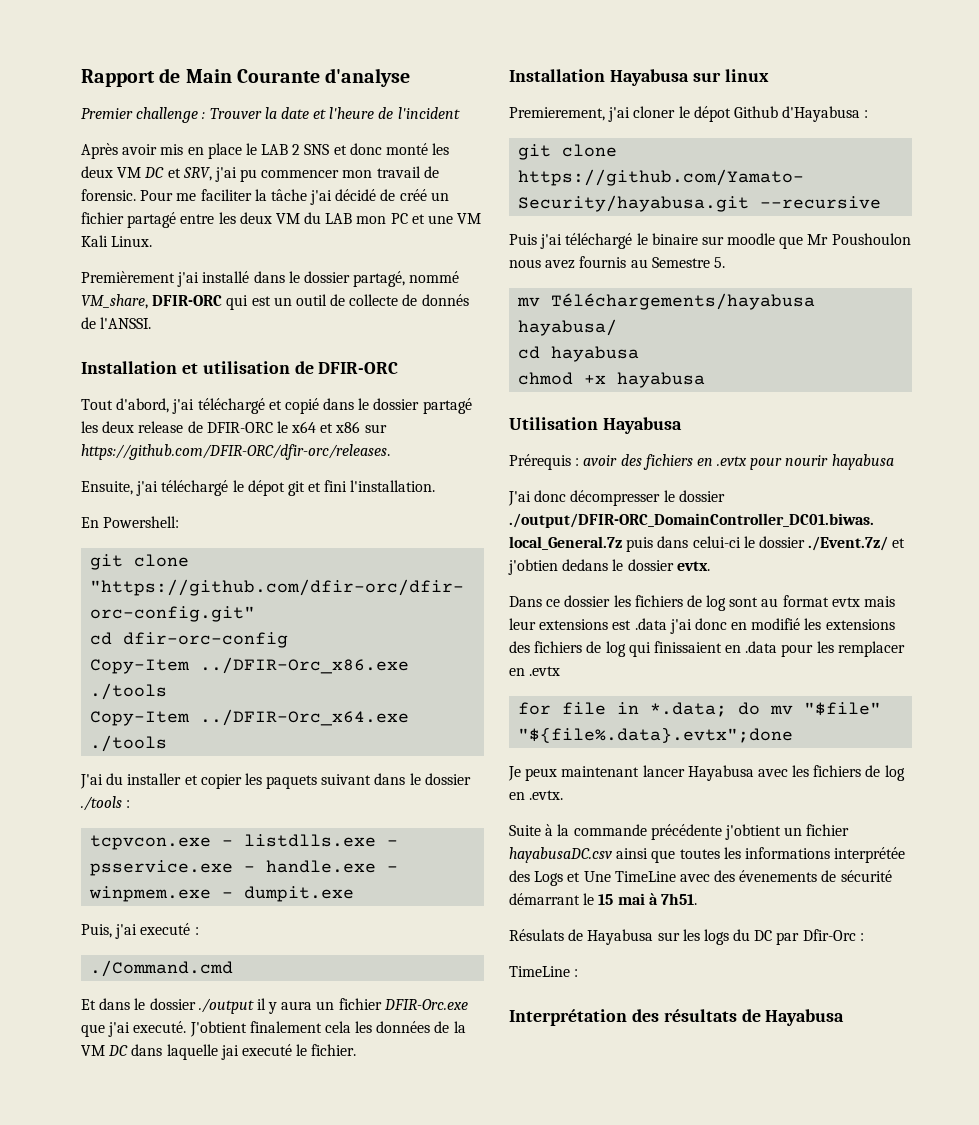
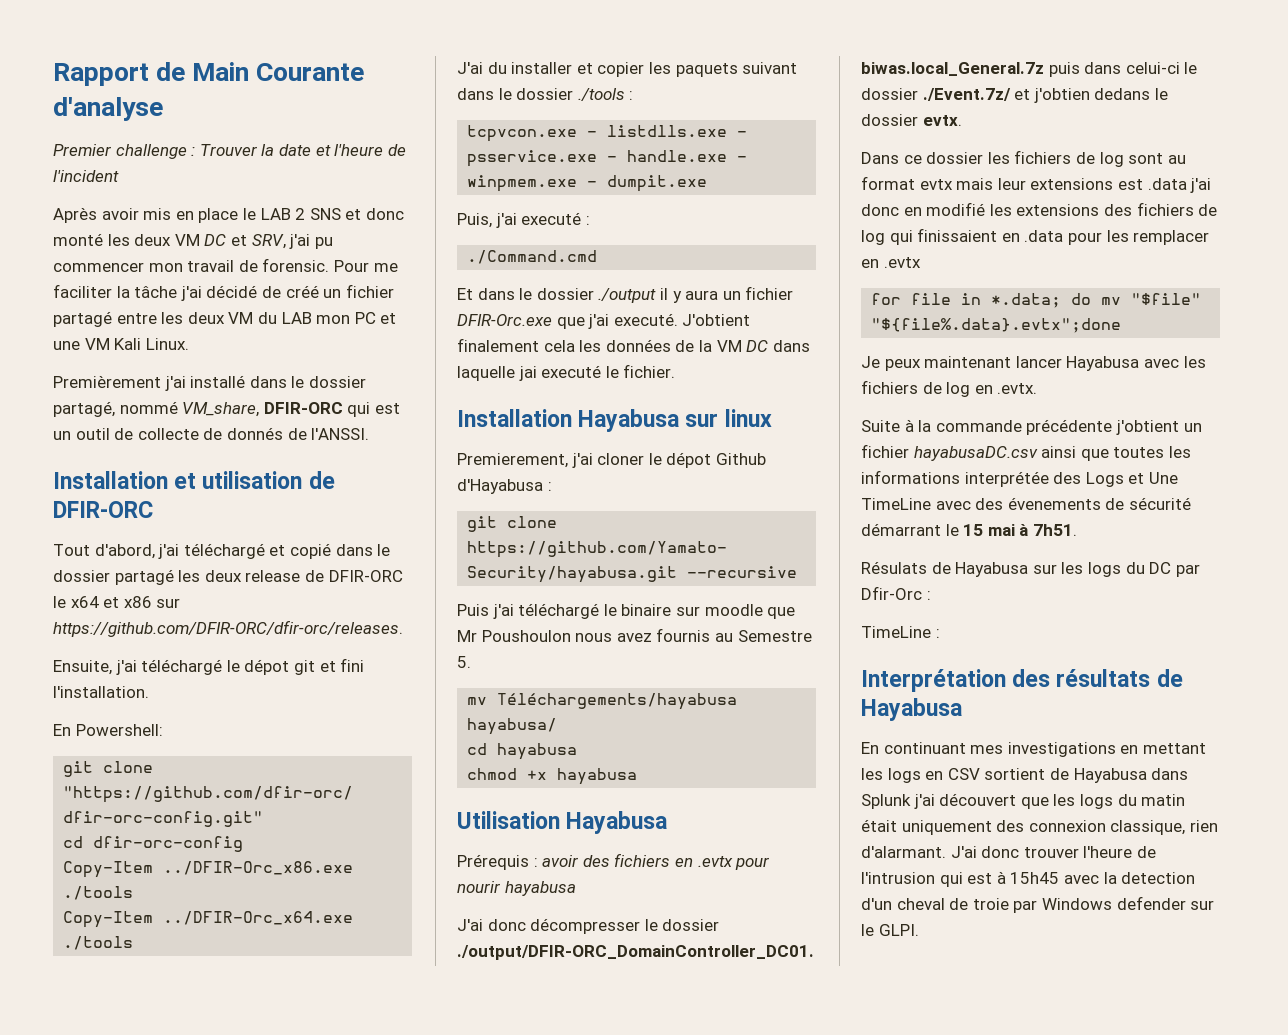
(845, 1017) none -> [861,742,1206,757] [861,768,1189,783] [861,793,1186,809] [861,819,1218,835] [861,846,1156,858] [861,871,1196,887] [861,896,1215,913] [861,924,919,936] // En continuant mes investigations en mettant les logs en CSV sortient de Hayabusa dans Splunk j'ai découvert que les logs du matin était uniquement des connexion classique, rien d'alarmant. J'ai donc trouver l'heure de l'intrusion qui est à 15h45 avec la detection d'un cheval de troie par Windows defender sur le GLPI.

